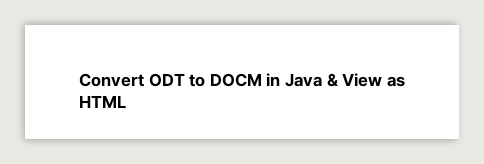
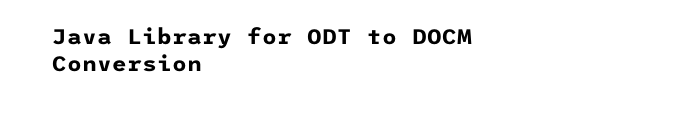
[79,73,405,87] [79,95,126,108] Convert ODT to DOCM in Java & View as HTML -> [52,27,472,49] [52,54,202,72] Java Library for ODT to DOCM Conversion

